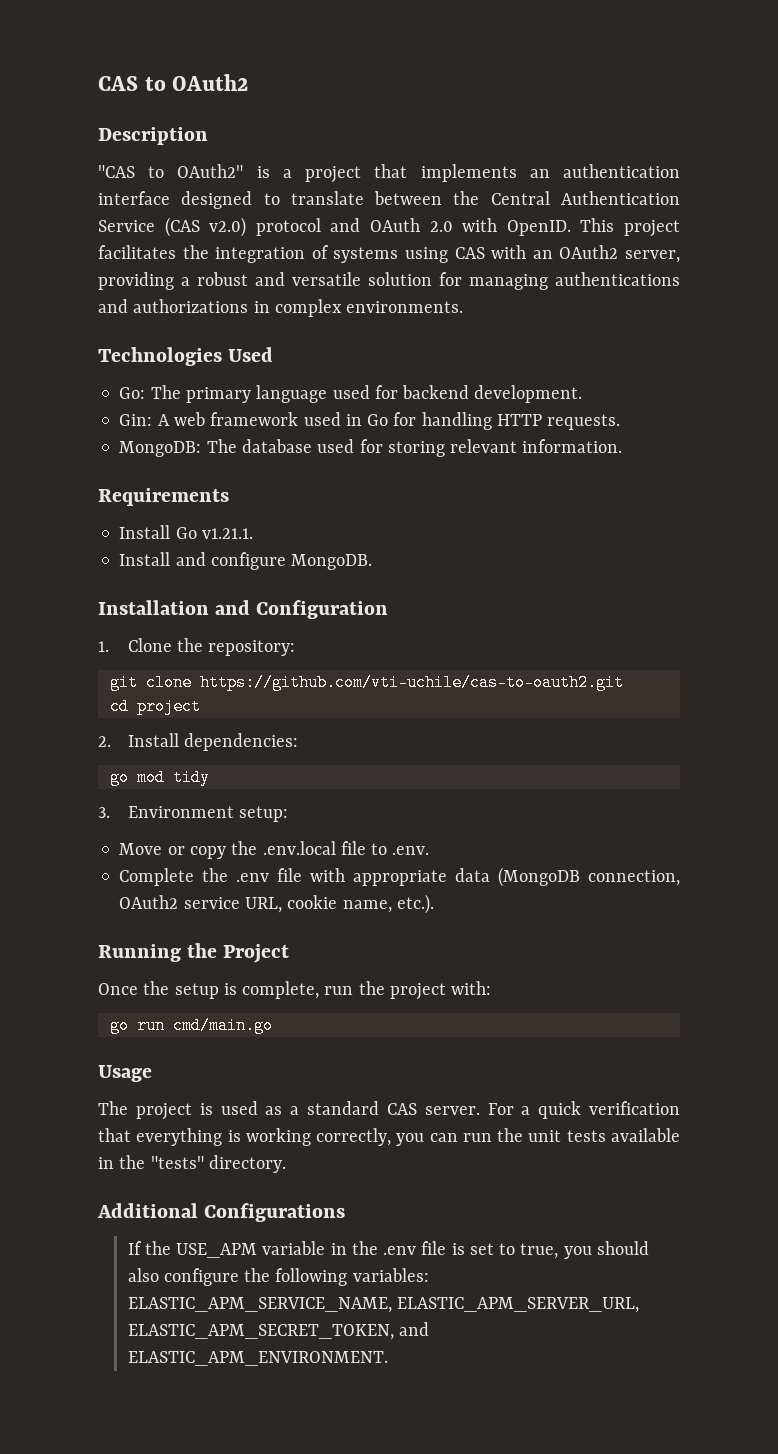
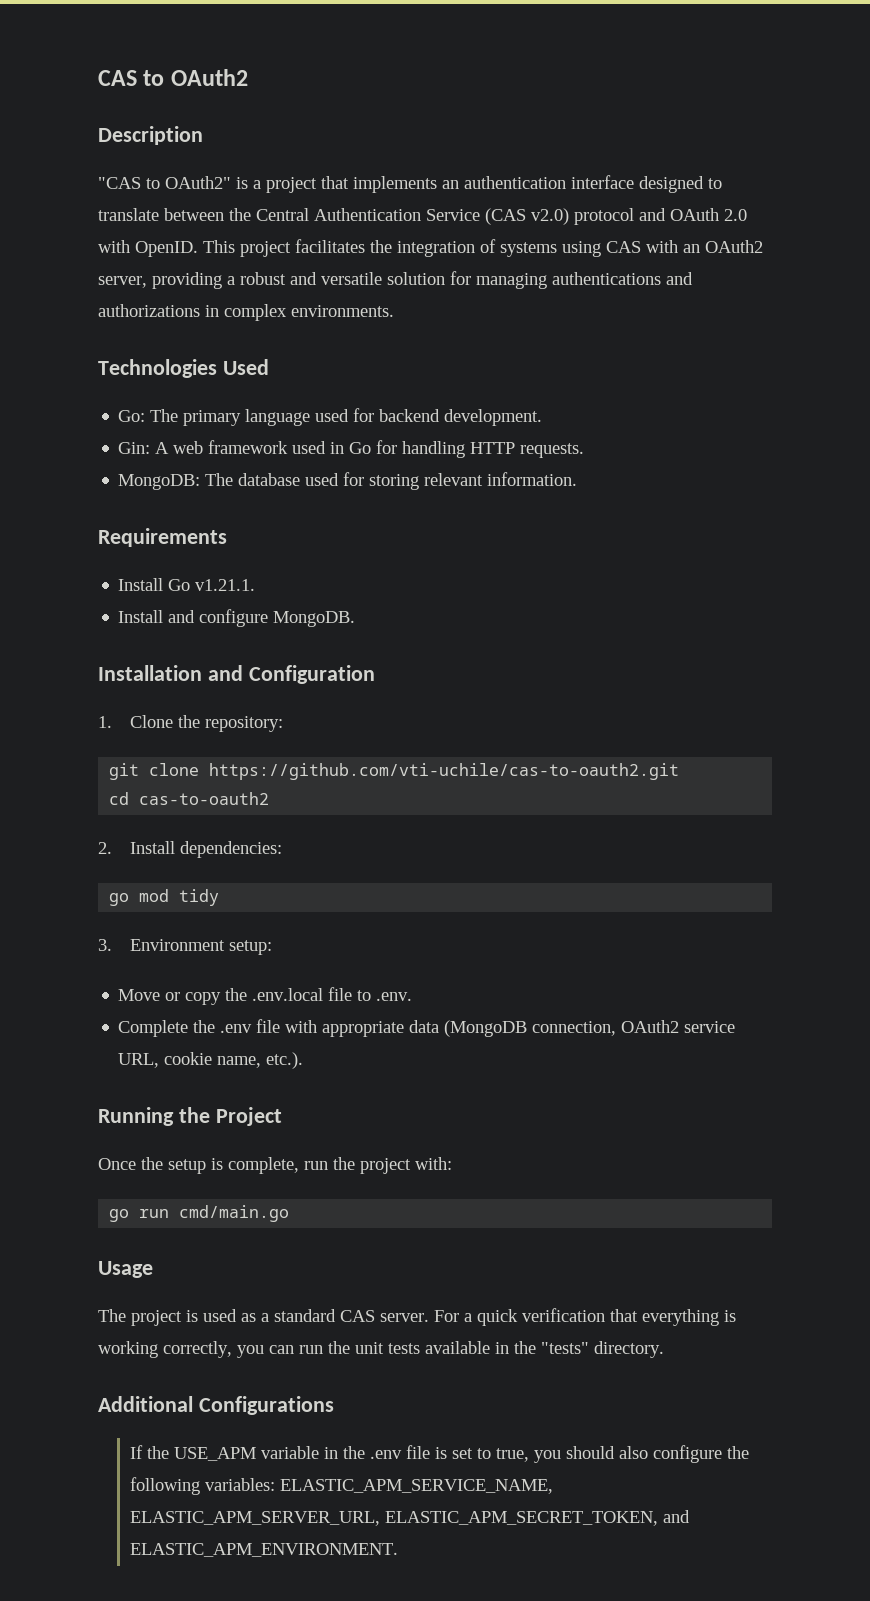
[136,698,201,715] project -> [139,792,270,805] cas-to-oauth2

